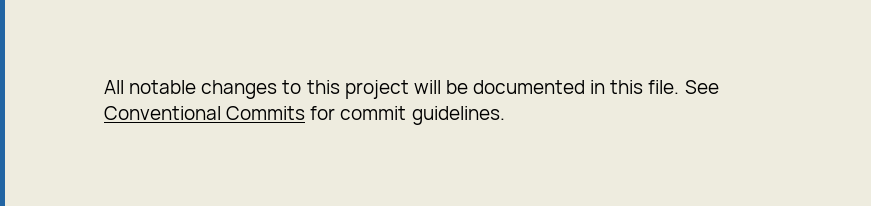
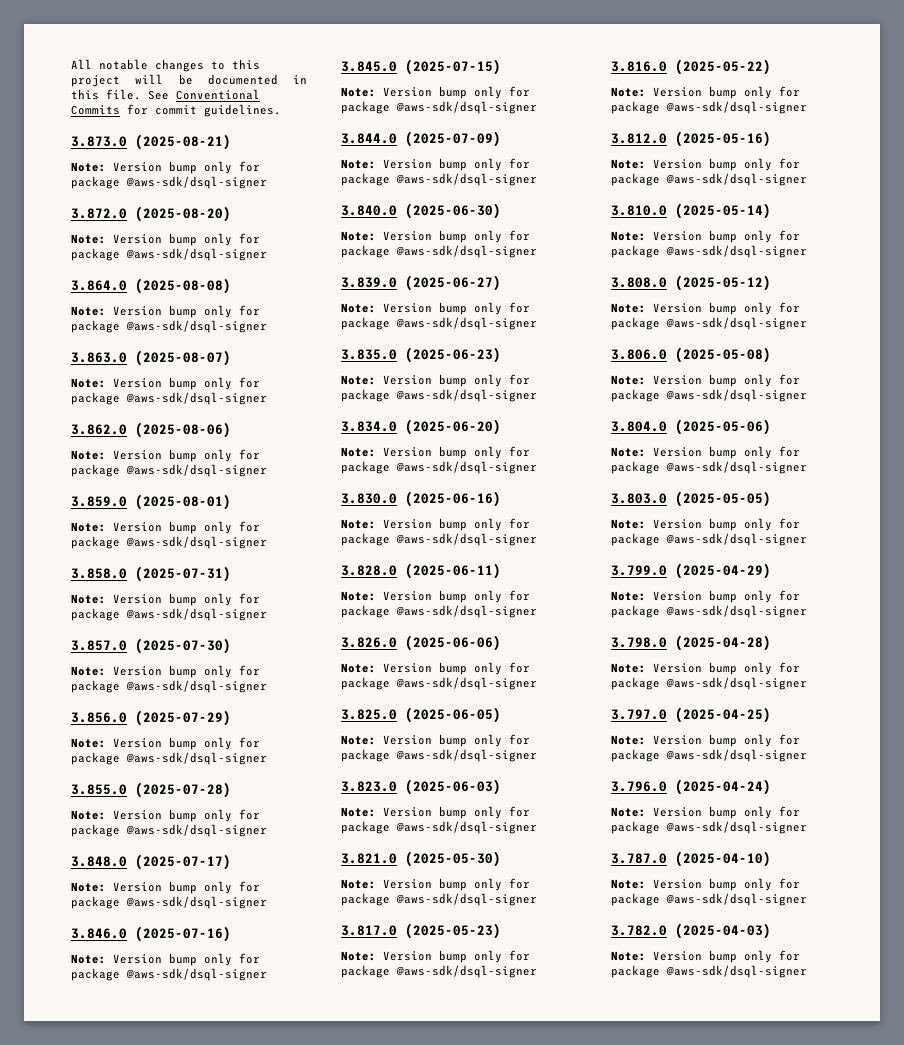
(505, 115) none -> [71,134,231,150] [71,161,260,174] [71,176,267,189] [71,206,231,222] [71,233,260,246] [71,248,267,261] [71,278,231,294] [71,305,260,318] [71,320,267,333] [71,350,231,366] [71,377,260,390] [71,392,267,405] [71,422,231,438] [71,449,260,462] [71,464,267,477] [71,494,231,510] [71,521,260,534] [71,536,267,549] [71,566,231,582] [71,593,260,606] [71,608,267,621] [71,638,231,654] [71,665,260,678] [71,680,267,693] [71,710,231,726] [71,737,260,750] [71,752,267,765] [71,782,231,798] [71,809,260,822] [71,824,267,837] [71,854,231,870] [71,881,260,894] [71,896,267,909] [71,926,231,942] [71,953,260,966] [71,968,267,981] [341,59,501,75] [341,86,530,99] [341,101,537,114] [341,131,501,147] [341,158,530,171] [341,173,537,186] [341,203,501,219] [341,230,530,243] [341,245,537,258] [341,275,501,291] [341,302,530,315] [341,317,537,330] [341,347,501,363] [341,374,530,387] [341,389,537,402] [341,419,501,435] [341,446,530,459] [341,461,537,474] [341,491,501,507] [341,518,530,531] [341,533,537,546] [341,563,501,579] [341,590,530,603] [341,605,537,618] [341,635,501,651] [341,662,530,675] [341,677,537,690] [341,707,501,723] [341,734,530,747] [341,749,537,762] [341,779,501,795] [341,806,530,819] [341,821,537,834] [341,851,501,867] [341,878,530,891] [341,893,537,906] [341,923,501,939] [341,950,530,963] [341,965,537,978] [611,59,771,75] [611,86,800,99] [611,101,807,114] [611,131,771,147] [611,158,800,171] [611,173,807,186] [611,203,771,219] [611,230,800,243] [611,245,807,258] [611,275,771,291] [611,302,800,315] [611,317,807,330] [611,347,771,363] [611,374,800,387] [611,389,807,402] [611,419,771,435] [611,446,800,459] [611,461,807,474] [611,491,771,507] [611,518,800,531] [611,533,807,546] [611,563,771,579] [611,590,800,603] [611,605,807,618] [611,635,771,651] [611,662,800,675] [611,677,807,690] [611,707,771,723] [611,734,800,747] [611,749,807,762] [611,779,771,795] [611,806,800,819] [611,821,807,834] [611,851,771,867] [611,878,800,891] [611,893,807,906] [611,923,771,939] [611,950,800,963] [611,965,807,978] // 3.873.0 (2025-08-21) // Note: Version bump only for package @aws-sdk/dsql-signer // 3.872.0 (2025-08-20) // Note: Version bump only for package @aws-sdk/dsql-signer // 3.864.0 (2025-08-08) // Note: Version bump only for package @aws-sdk/dsql-signer // 3.863.0 (2025-08-07) // Note: Version bump only for package @aws-sdk/dsql-signer // 3.862.0 (2025-08-06) // Note: Version bump only for package @aws-sdk/dsql-signer // 3.859.0 (2025-08-01) // Note: Version bump only for package @aws-sdk/dsql-signer // 3.858.0 (2025-07-31) // Note: Version bump only for package @aws-sdk/dsql-signer // 3.857.0 (2025-07-30) // Note: Version bump only for package @aws-sdk/dsql-signer // 3.856.0 (2025-07-29) // Note: Version bump only for package @aws-sdk/dsql-signer // 3.855.0 (2025-07-28) // Note: Version bump only for package @aws-sdk/dsql-signer // 3.848.0 (2025-07-17) // Note: Version bump only for package @aws-sdk/dsql-signer // 3.846.0 (2025-07-16) // Note: Version bump only for package @aws-sdk/dsql-signer // 3.845.0 (2025-07-15) // Note: Version bump only for package @aws-sdk/dsql-signer // 3.844.0 (2025-07-09) // Note: Version bump only for package @aws-sdk/dsql-signer // 3.840.0 (2025-06-30) // Note: Version bump only for package @aws-sdk/dsql-signer // 3.839.0 (2025-06-27) // Note: Version bump only for package @aws-sdk/dsql-signer // 3.835.0 (2025-06-23) // Note: Version bump only for package @aws-sdk/dsql-signer // 3.834.0 (2025-06-20) // Note: Version bump only for package @aws-sdk/dsql-signer // 3.830.0 (2025-06-16) // Note: Version bump only for package @aws-sdk/dsql-signer // 3.828.0 (2025-06-11) // Note: Version bump only for package @aws-sdk/dsql-signer // 3.826.0 (2025-06-06) // Note: Version bump only for package @aws-sdk/dsql-signer // 3.825.0 (2025-06-05) // Note: Version bump only for package @aws-sdk/dsql-signer // 3.823.0 (2025-06-03) // Note: Version bump only for package @aws-sdk/dsql-signer // 3.821.0 (2025-05-30) // Note: Version bump only for package @aws-sdk/dsql-signer // 3.817.0 (2025-05-23) // Note: Version bump only for package @aws-sdk/dsql-signer // 3.816.0 (2025-05-22) // Note: Version bump only for package @aws-sdk/dsql-signer // 3.812.0 (2025-05-16) // Note: Version bump only for package @aws-sdk/dsql-signer // 3.810.0 (2025-05-14) // Note: Version bump only for package @aws-sdk/dsql-signer // 3.808.0 (2025-05-12) // Note: Version bump only for package @aws-sdk/dsql-signer // 3.806.0 (2025-05-08) // Note: Version bump only for package @aws-sdk/dsql-signer // 3.804.0 (2025-05-06) // Note: Version bump only for package @aws-sdk/dsql-signer // 3.803.0 (2025-05-05) // Note: Version bump only for package @aws-sdk/dsql-signer // 3.799.0 (2025-04-29) // Note: Version bump only for package @aws-sdk/dsql-signer // 3.798.0 (2025-04-28) // Note: Version bump only for package @aws-sdk/dsql-signer // 3.797.0 (2025-04-25) // Note: Version bump only for package @aws-sdk/dsql-signer // 3.796.0 (2025-04-24) // Note: Version bump only for package @aws-sdk/dsql-signer // 3.787.0 (2025-04-10) // Note: Version bump only for package @aws-sdk/dsql-signer // 3.782.0 (2025-04-03) // Note: Version bump only for package @aws-sdk/dsql-signer

